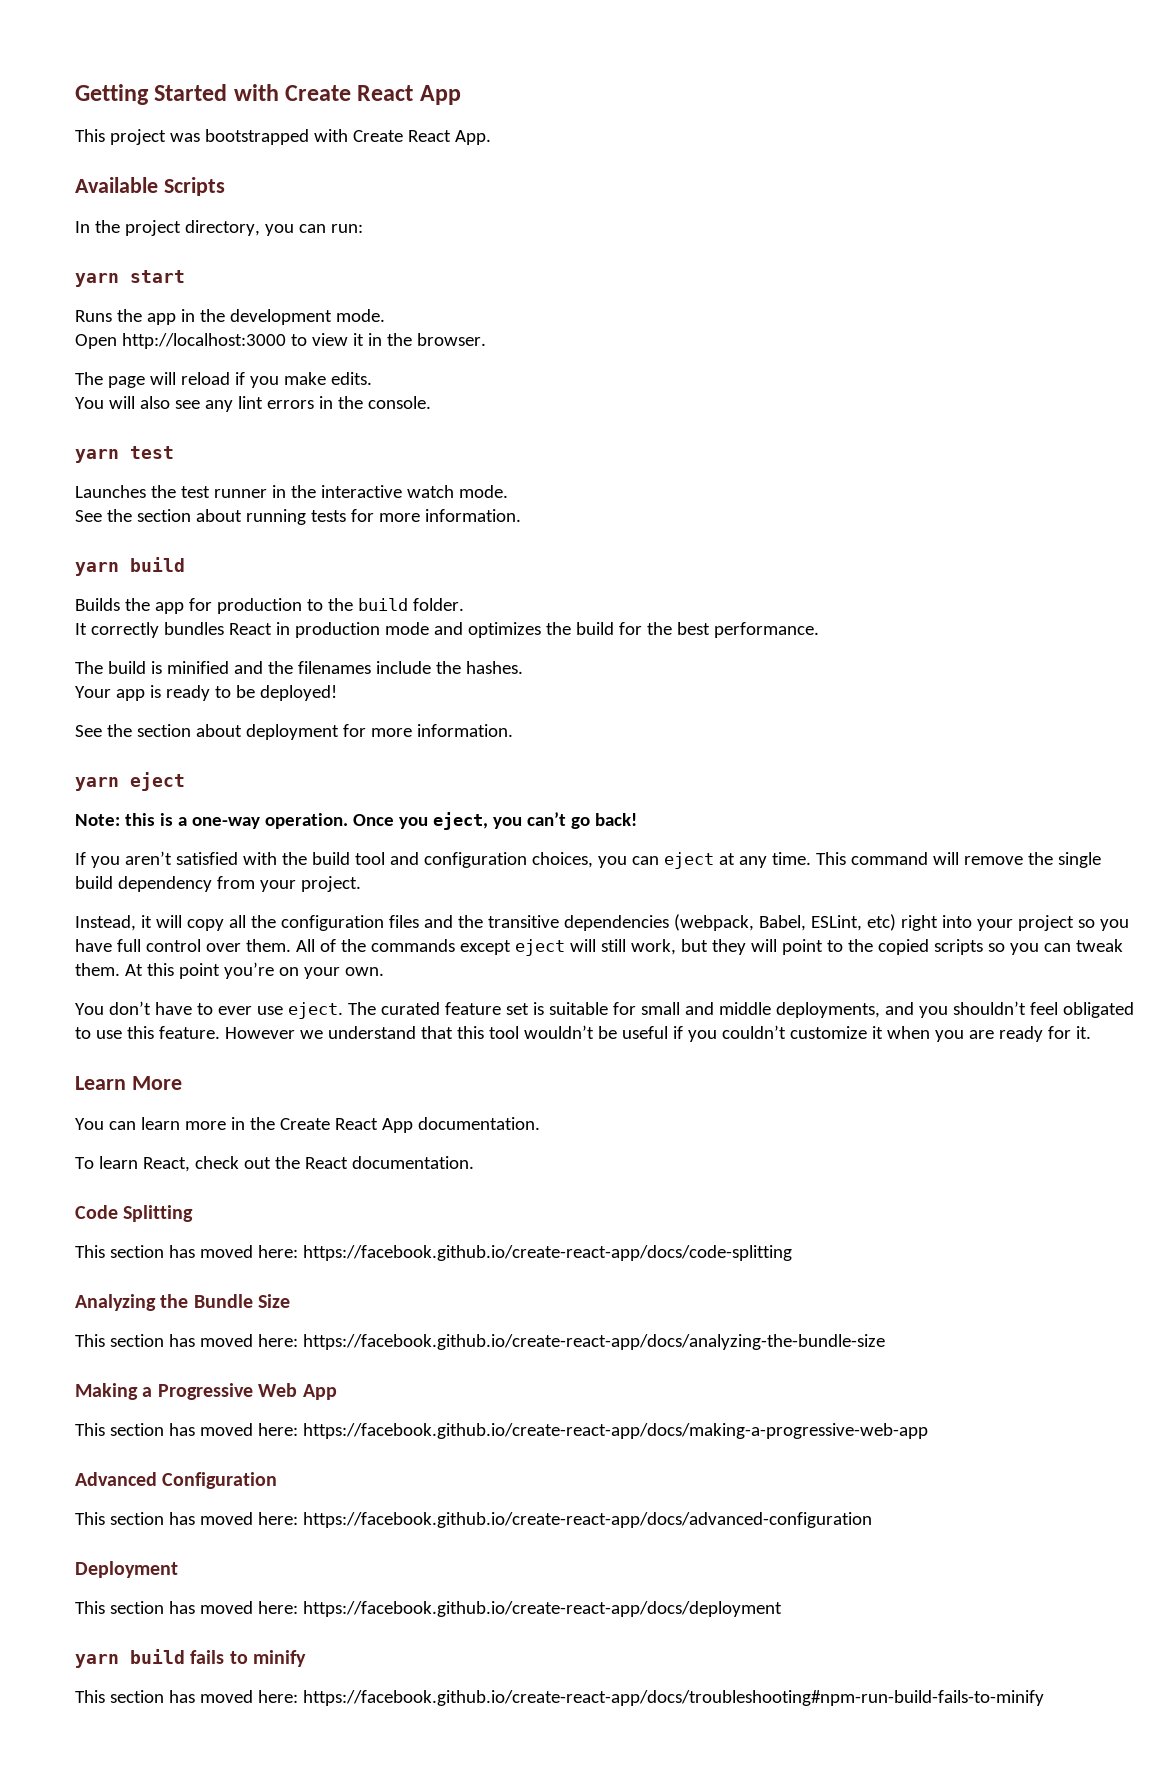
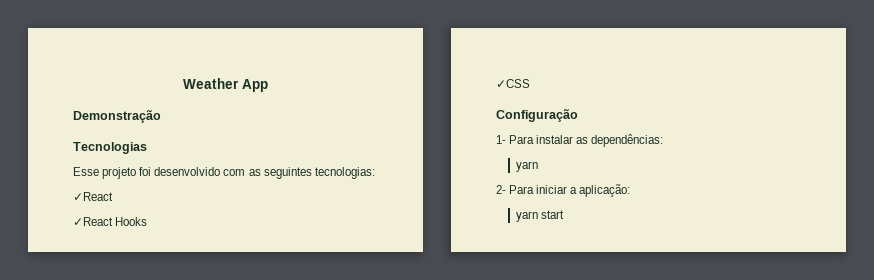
[75,84,461,105] [75,129,491,145] [75,177,225,196] [75,220,363,236] [75,270,185,287] [75,309,385,325] [75,333,486,349] [75,372,372,388] [75,396,431,412] [75,446,174,463] [75,485,508,498] [75,509,521,525] [75,557,185,576] [75,598,464,614] [75,622,819,638] [75,661,523,674] [75,685,337,701] [75,724,513,740] [75,772,185,791] [75,812,637,830] [75,851,1101,869] [75,876,361,892] [75,914,1129,931] [75,939,1123,956] [75,962,384,979] [75,1001,1134,1019] [75,1025,1091,1042] [75,1076,182,1090] [75,1117,540,1133] [75,1156,474,1172] [75,1205,194,1222] [75,1245,792,1261] [75,1294,291,1311] [75,1334,885,1350] [75,1383,337,1400] [75,1423,928,1439] [75,1472,278,1489] [75,1512,872,1528] [75,1561,178,1578] [75,1601,782,1617] [75,1649,307,1668] [75,1690,1044,1706] Getting Started with Create React App // This project was bootstrapped with Create React App. // Available Scripts // In the project directory, you can run: // yarn start // Runs the app in the development mode. // Open http://localhost:3000 to view it in the browser. // The page will reload if you make edits. // You will also see any lint errors in the console. // yarn test // Launches the test runner in the interactive watch mode. // See the section about running tests for more information. // yarn build // Builds the app for production to the build folder. // It correctly bundles React in production mode and optimizes the build for the best performance. // The build is minified and the filenames include the hashes. // Your app is ready to be deployed! // See the section about deployment for more information. // yarn eject // Note: this is a one-way operation. Once you eject, you can’t go back! // If you aren’t satisfied with the build tool and configuration choices, you can eject at any time. This command will remove the single build dependency from your project. // Instead, it will copy all the configuration files and the transitive dependencies (webpack, Babel, ESLint, etc) right into your project so you have full control over them. All of the commands except eject will still work, but they will point to the copied scripts so you can tweak them. At this point you’re on your own. // You don’t have to ever use eject. The curated feature set is suitable for small and middle deployments, and you shouldn’t feel obligated to use this feature. However we understand that this tool wouldn’t be useful if you couldn’t customize it when you are ready for it. // Learn More // You can learn more in the Create React App documentation. // To learn React, check out the React documentation. // Code Splitting // This section has moved here: https://facebook.github.io/create-react-app/docs/code-splitting // Analyzing the Bundle Size // This section has moved here: https://facebook.github.io/create-react-app/docs/analyzing-the-bundle-size // Making a Progressive Web App // This section has moved here: https://facebook.github.io/create-react-app/docs/making-a-progressive-web-app // Advanced Configuration // This section has moved here: https://facebook.github.io/create-react-app/docs/advanced-configuration // Deployment // This section has moved here: https://facebook.github.io/create-react-app/docs/deployment // yarn build fails to minify // This section has moved here: https://facebook.github.io/create-react-app/docs/troubleshooting#npm-run-build-fails-to-minify -> [183,78,268,92] [73,110,161,123] [73,142,147,154] [73,167,375,179] [73,192,113,201] [73,217,148,226] [496,79,530,88] [496,109,578,122] [496,134,664,147] [515,161,538,172] [496,184,631,197] [515,210,564,222] Weather App // Demonstração // Tecnologias // Esse projeto foi desenvolvido com as seguintes tecnologias: // ✓React // ✓React Hooks // ✓CSS // Configuração // 1- Para instalar as dependências: // yarn // 2- Para iniciar a aplicação: // yarn start

